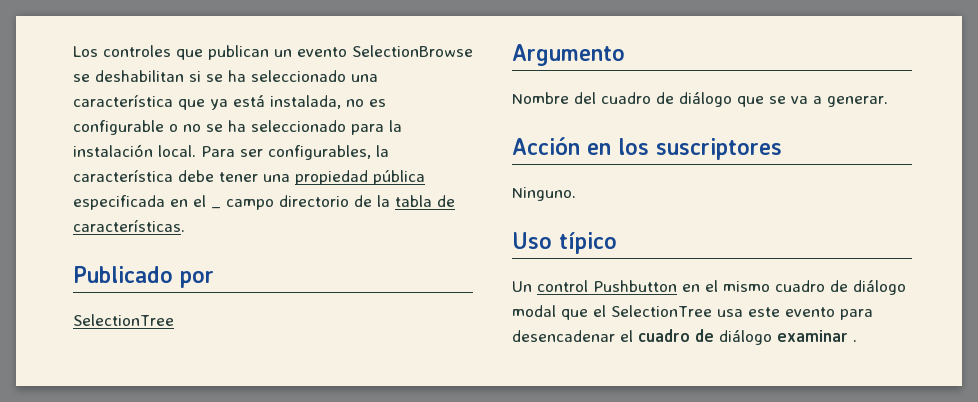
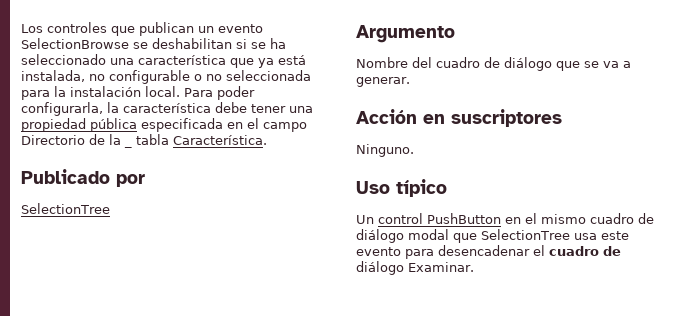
[369,99,386,107] es -> (105, 77) none
[206,120,346,132] se ha seleccionado -> [226,70,311,81] seleccionada
[240,145,371,160] ser configurables, -> [217,86,255,100] [21,102,103,116] poder configurarla,
[211,195,455,210] [73,219,185,232] _ campo directorio de la tabla de características. -> [263,122,307,132] [21,134,121,145] [124,145,132,148] [136,134,267,145] campo Directorio de la _ tabla Característica.
[618,138,649,155] los -> (445, 119) none
[593,280,677,292] Pushbutton -> [427,213,501,224] PushButton
[593,305,606,317] el -> (477, 238) none
[777,330,857,342] examinar . -> [408,262,474,272] Examinar.

